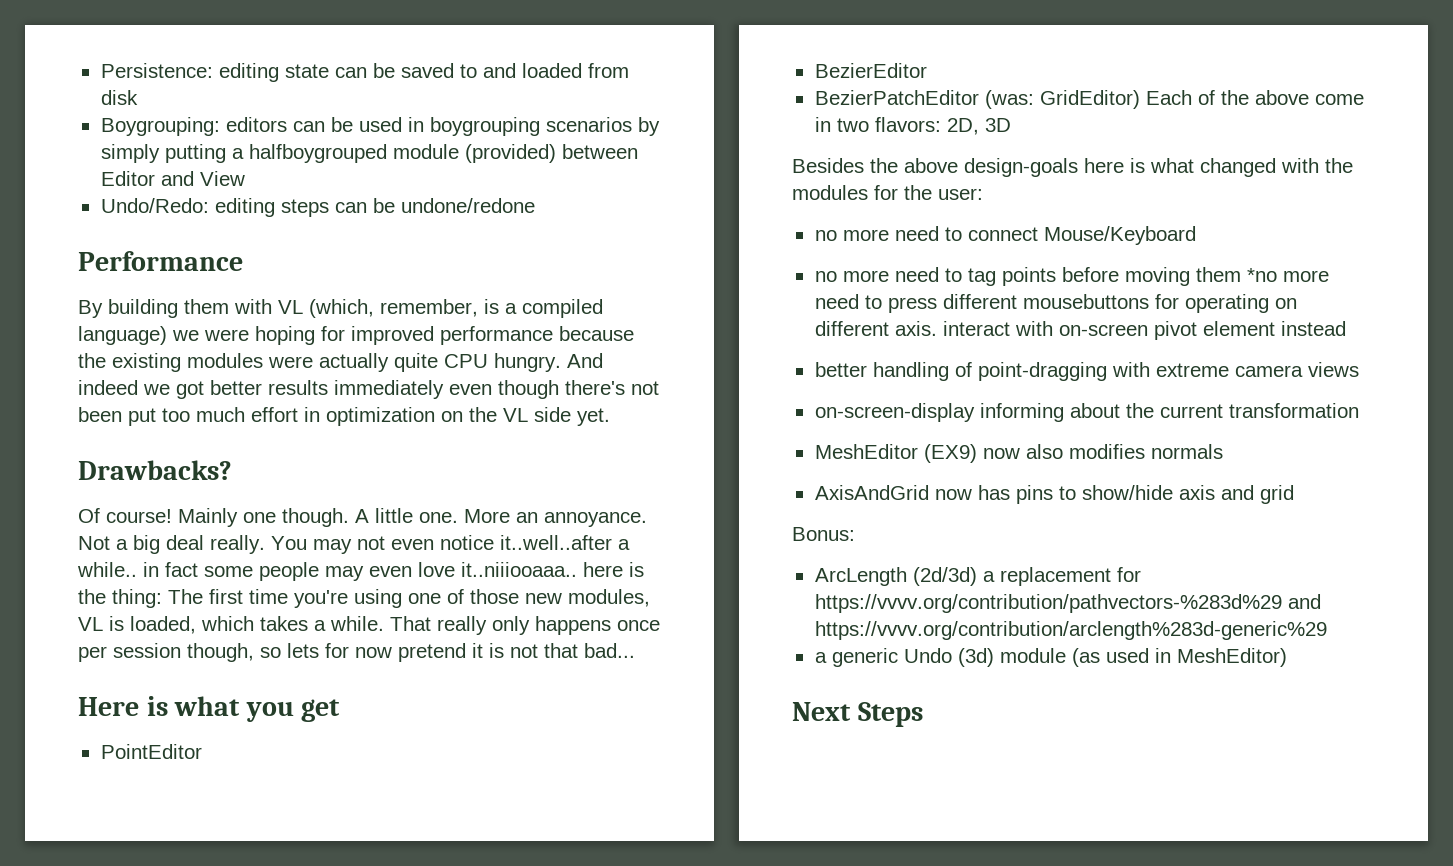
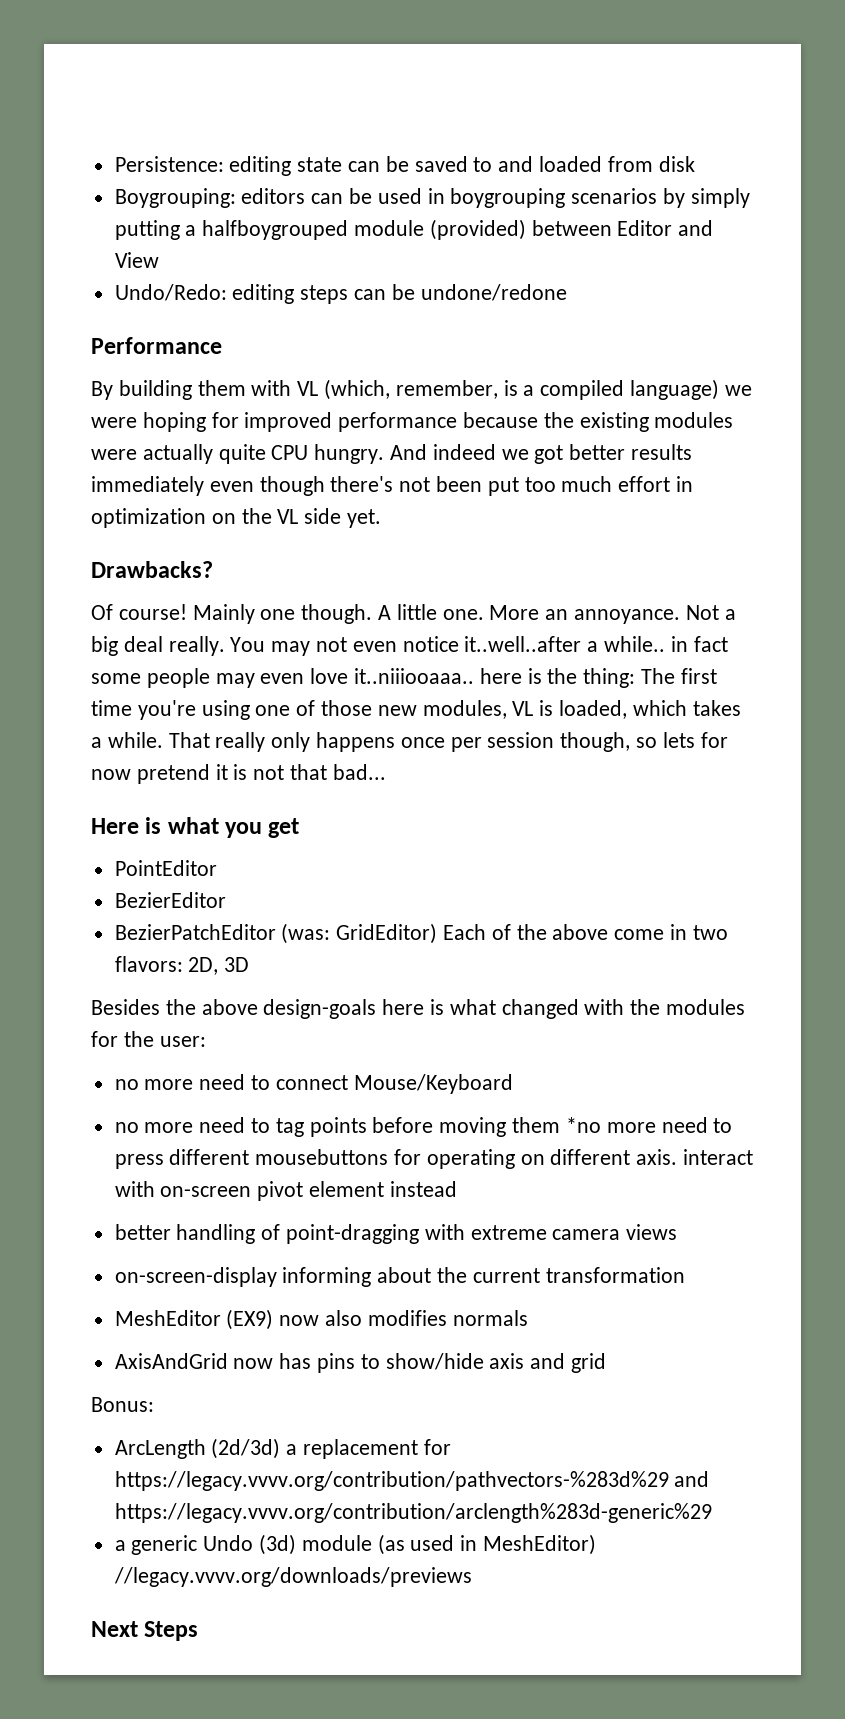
[814,594,1321,613] [814,621,1327,640] https://vvvv.org/contribution/pathvectors-%283d%29 and https://vvvv.org/contribution/arclength%283d-generic%29 -> [114,1471,710,1491] [114,1503,712,1523] https://legacy.vvvv.org/contribution/pathvectors-%283d%29 and https://legacy.vvvv.org/contribution/arclength%283d-generic%29
(1287, 657) none -> [113,1567,472,1587] //legacy.vvvv.org/downloads/previews

